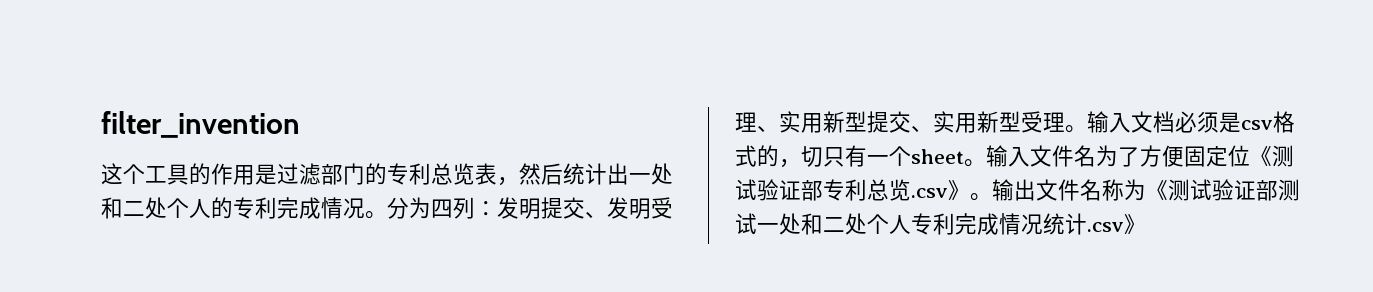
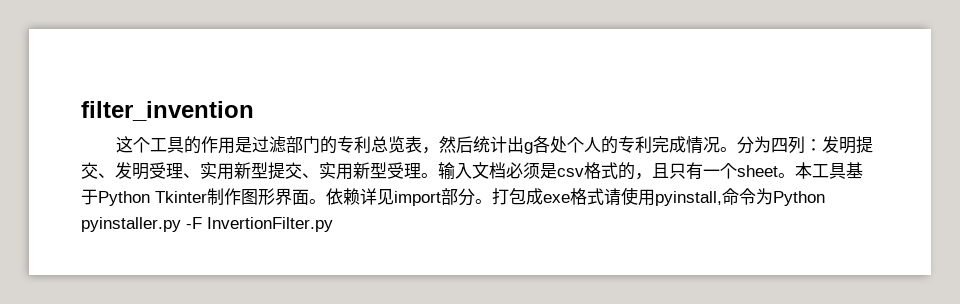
[629,163,673,185] [101,197,145,219] 一处和二 -> [524,136,551,154] g各
[801,146,823,167] 切 -> [652,163,669,178] 且
[986,145,1294,167] [735,179,1300,201] [735,213,1146,235] 输入文件名为了方便固定位《测试验证部专利总览.csv》。输出文件名称为《测试验证部测试一处和二处个人专利完成情况统计.csv》 -> [795,162,863,179] [81,187,825,206] [81,217,333,232] 本工具基于Python Tkinter制作图形界面。依赖详见import部分。打包成exe格式请使用pyinstall,命令为Python pyinstaller.py -F InvertionFilter.py

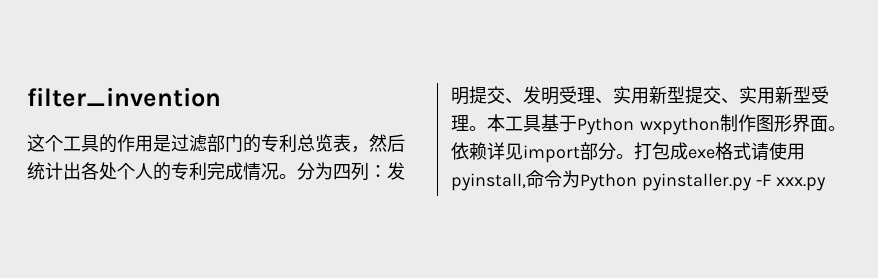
[524,142,534,154] g -> (81, 171) none
[438,162,795,180] 输入文档必须是csv格式的，且只有一个sheet。 -> (487, 128) none
[155,191,207,203] Tkinter -> [640,117,720,135] wxpython
[207,217,333,232] InvertionFilter.py -> [775,177,826,191] xxx.py

